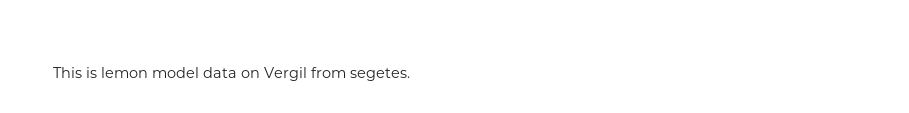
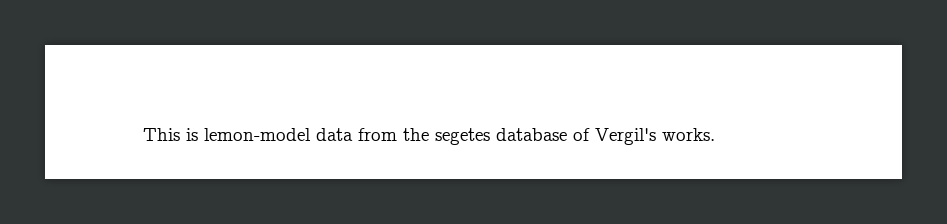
[101,67,410,81] lemon model data on Vergil from segetes. -> [204,128,715,145] lemon-model data from the segetes database of Vergil's works.

